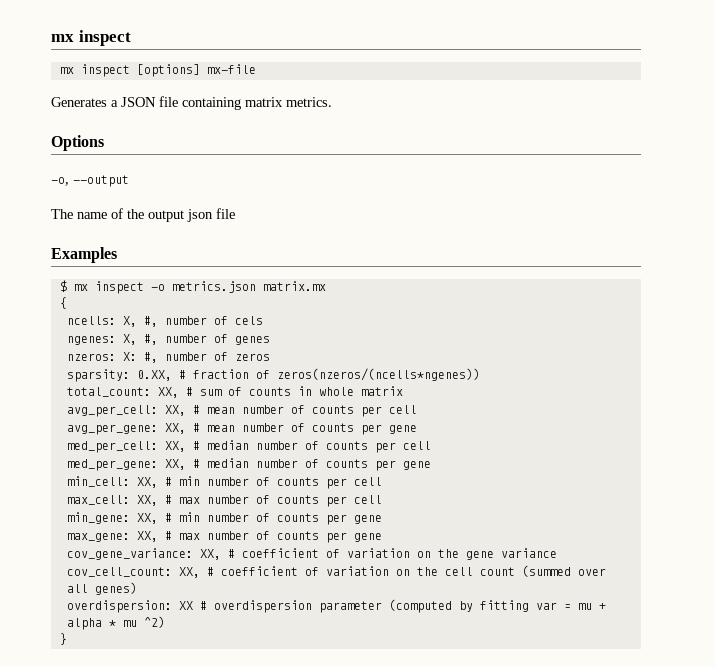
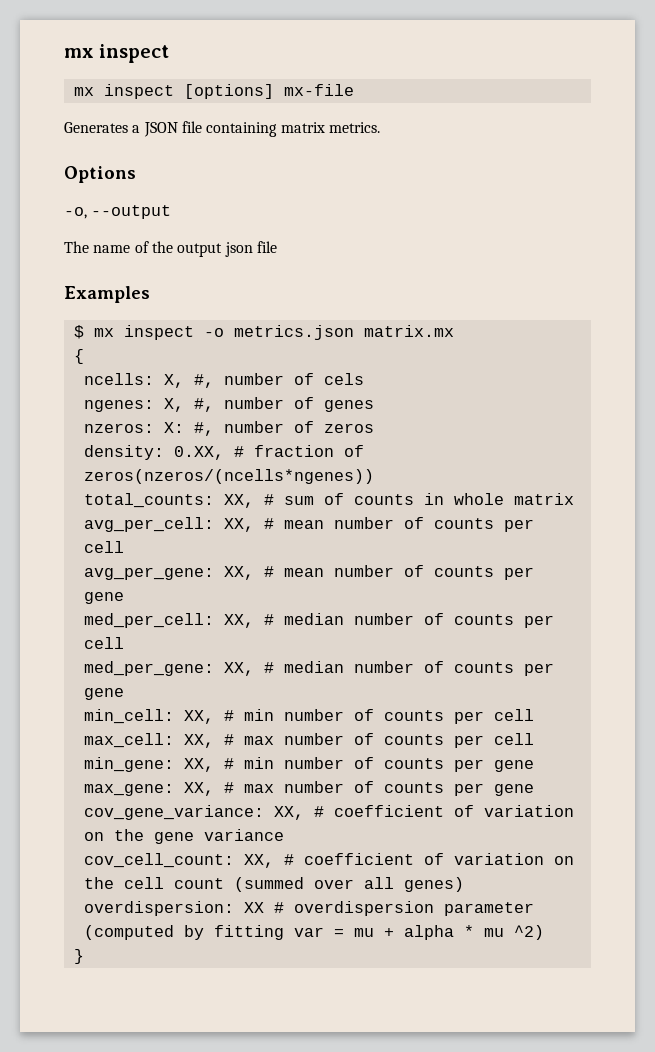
[66,369,130,382] sparsity: -> [83,445,164,460] density:
[66,387,151,397] total_count: -> [83,493,214,508] total_counts:

